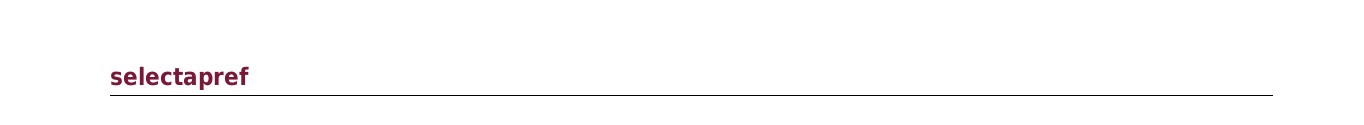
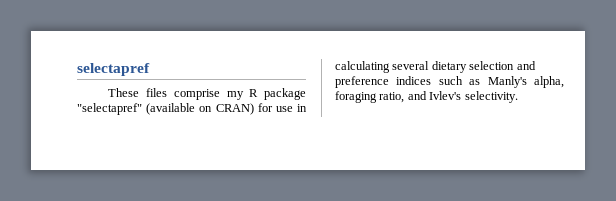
(249, 78) none -> [108,88,306,100] [77,103,307,115] [335,61,536,73] [335,76,564,88] [335,91,518,103] // These files comprise my R package "selectapref" (available on CRAN) for use in calculating several dietary selection and preference indices such as Manly's alpha, foraging ratio, and Ivlev's selectivity.

